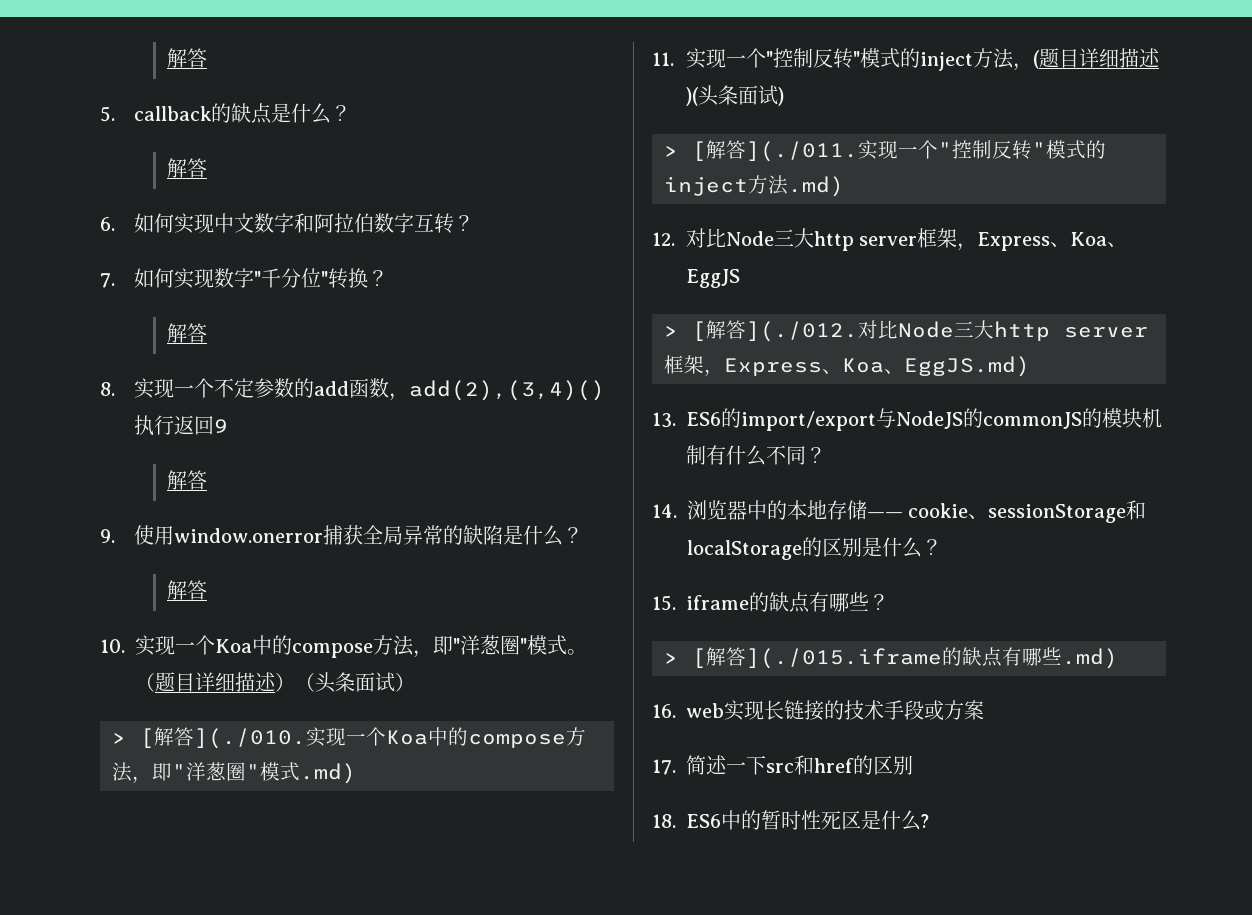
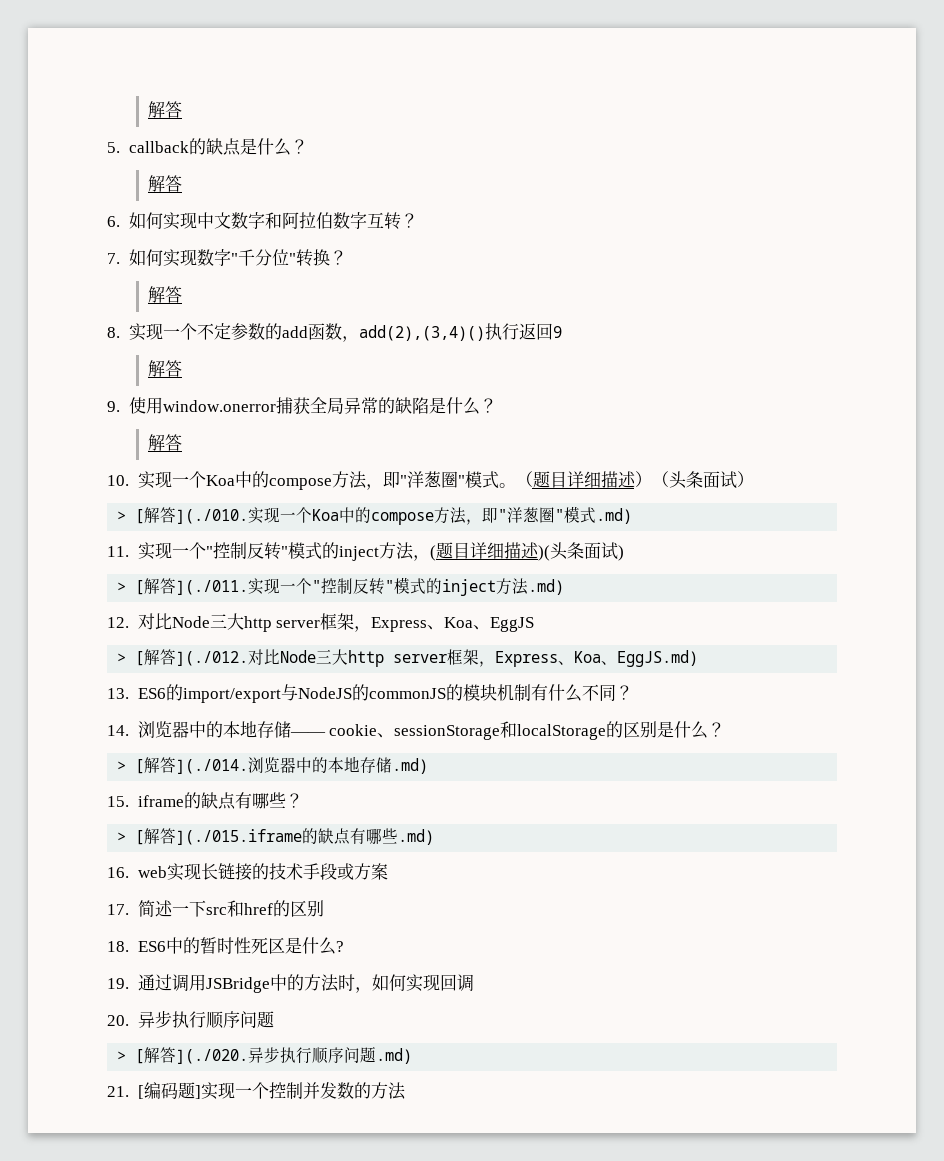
(942, 547) none -> [117,756,429,774] // > [解答](./014.浏览器中的本地存储.md)
(929, 821) none -> [107,974,474,993] [107,1010,274,1029] [117,1047,413,1064] [107,1082,406,1100] // 19.通过调用JSBridge中的方法时，如何实现回调 // 20.异步执行顺序问题 // > [解答](./020.异步执行顺序问题.md) // 21. [编码题]实现一个控制并发数的方法

